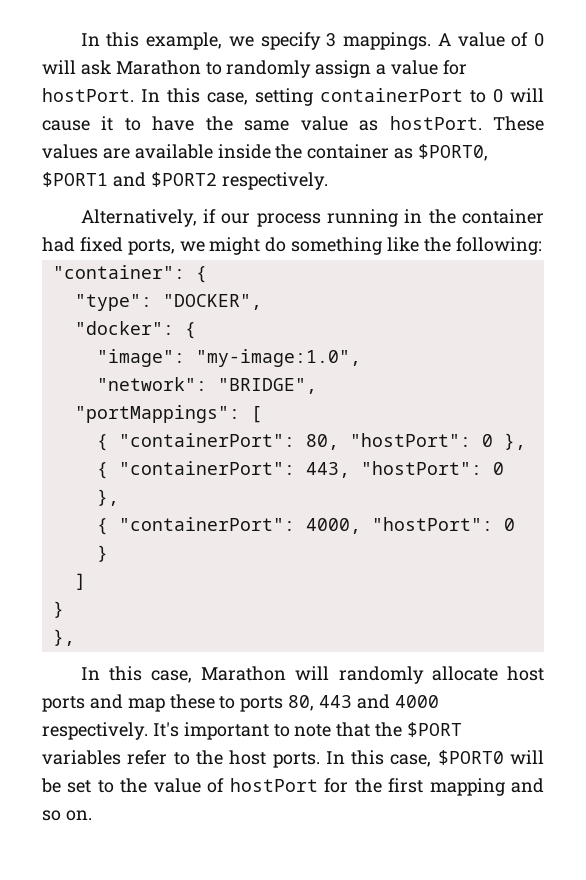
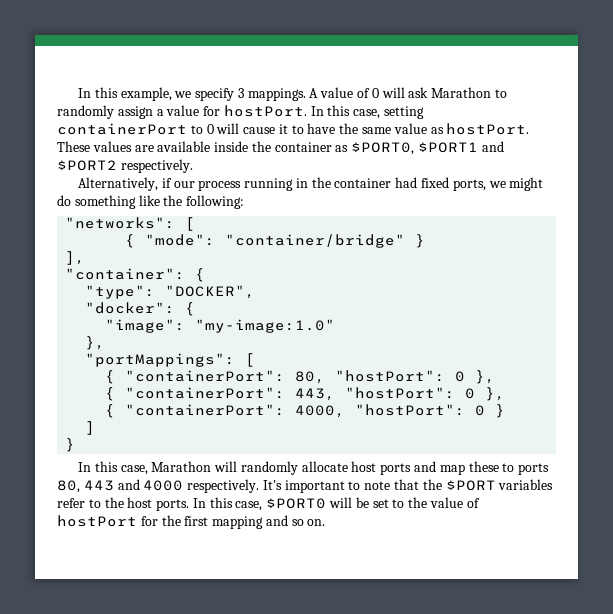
(542, 246) none -> [65,217,196,231] [125,234,426,248] [65,251,86,265] // "networks": [ // { "mode": "container/bridge" } // ],
[195,349,361,367] [96,377,317,394] "my-image:1.0", // "network": "BRIDGE", -> [195,319,336,333] [85,336,106,350] "my-image:1.0" // },
[52,629,75,646] // }, -> (76, 445) none

